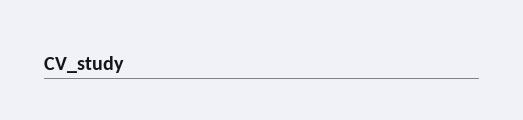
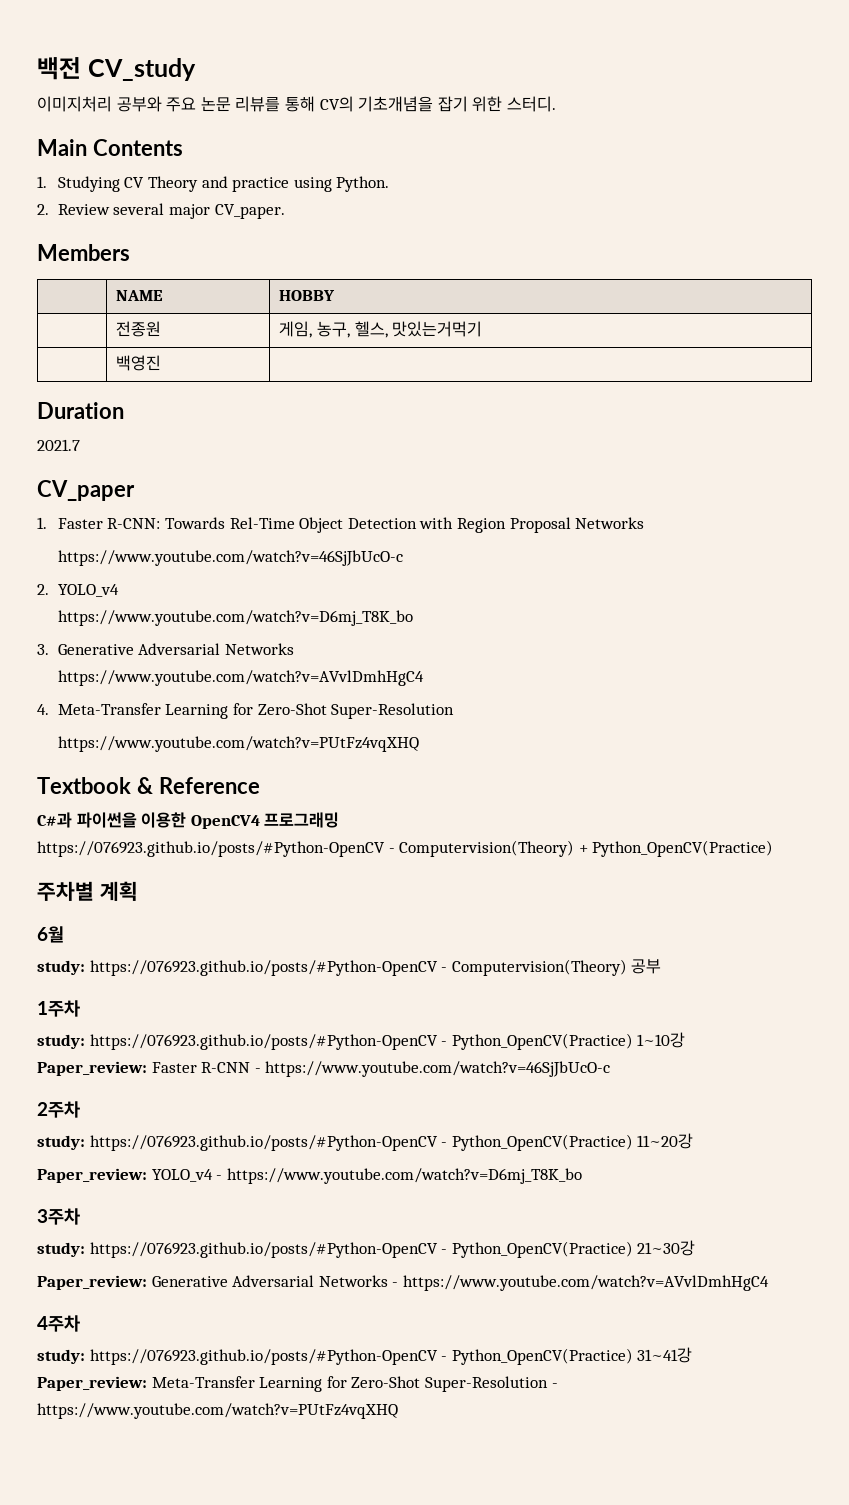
(44, 64) none -> [37,57,81,80] 백전
(124, 64) none -> [37,96,556,112] [37,139,183,156] [37,176,390,192] [37,203,285,219] [37,244,130,261] [116,290,164,301] [279,290,336,301] [116,321,162,337] [279,321,483,338] [116,355,162,371] [37,402,124,419] [37,439,80,451] [37,480,135,501] [37,517,645,533] [57,550,403,566] [37,584,119,597] [57,610,413,626] [37,643,295,655] [57,670,424,686] [37,703,455,719] [57,736,419,752] [37,777,260,794] [37,812,340,829] [37,840,774,857] [37,881,138,901] [37,926,64,943] [37,959,662,976] [37,1000,80,1017] [37,1032,686,1050] [37,1061,611,1077] [37,1101,80,1118] [37,1133,694,1151] [37,1168,582,1184] [37,1208,80,1225] [37,1240,696,1258] [37,1275,769,1291] [37,1315,80,1332] [37,1347,693,1365] [37,1376,558,1392] [37,1403,398,1419] // 이미지처리 공부와 주요 논문 리뷰를 통해 CV의 기초개념을 잡기 위한 스터디. // Main Contents // 1. Studying CV Theory and practice using Python. // 2. Review several major CV_paper. // Members // | NAME | HOBBY // | 전종원 | 게임, 농구, 헬스, 맛있는거먹기 // | 백영진 | // Duration // 2021.7 // CV_paper // 1. Faster R-CNN: Towards Rel-Time Object Detection with Region Proposal Networks // https://www.youtube.com/watch?v=46SjJbUcO-c // 2. YOLO_v4 // https://www.youtube.com/watch?v=D6mj_T8K_bo // 3. Generative Adversarial Networks // https://www.youtube.com/watch?v=AVvlDmhHgC4 // 4. Meta-Transfer Learning for Zero-Shot Super-Resolution // https://www.youtube.com/watch?v=PUtFz4vqXHQ // Textbook & Reference // C#과 파이썬을 이용한 OpenCV4 프로그래밍 // https://076923.github.io/posts/#Python-OpenCV - Computervision(Theory) + Python_OpenCV(Practice) // 주차별 계획 // 6월 // study: https://076923.github.io/posts/#Python-OpenCV - Computervision(Theory) 공부 // 1주차 // study: https://076923.github.io/posts/#Python-OpenCV - Python_OpenCV(Practice) 1~10강 // Paper_review: Faster R-CNN - https://www.youtube.com/watch?v=46SjJbUcO-c // 2주차 // study: https://076923.github.io/posts/#Python-OpenCV - Python_OpenCV(Practice) 11~20강 // Paper_review: YOLO_v4 - https://www.youtube.com/watch?v=D6mj_T8K_bo // 3주차 // study: https://076923.github.io/posts/#Python-OpenCV - Python_OpenCV(Practice) 21~30강 // Paper_review: Generative Adversarial Networks - https://www.youtube.com/watch?v=AVvlDmhHgC4 // 4주차 // study: https://076923.github.io/posts/#Python-OpenCV - Python_OpenCV(Practice) 31~41강 // Paper_review: Meta-Transfer Learning for Zero-Shot Super-Resolution - https://www.youtube.com/watch?v=PUtFz4vqXHQ

